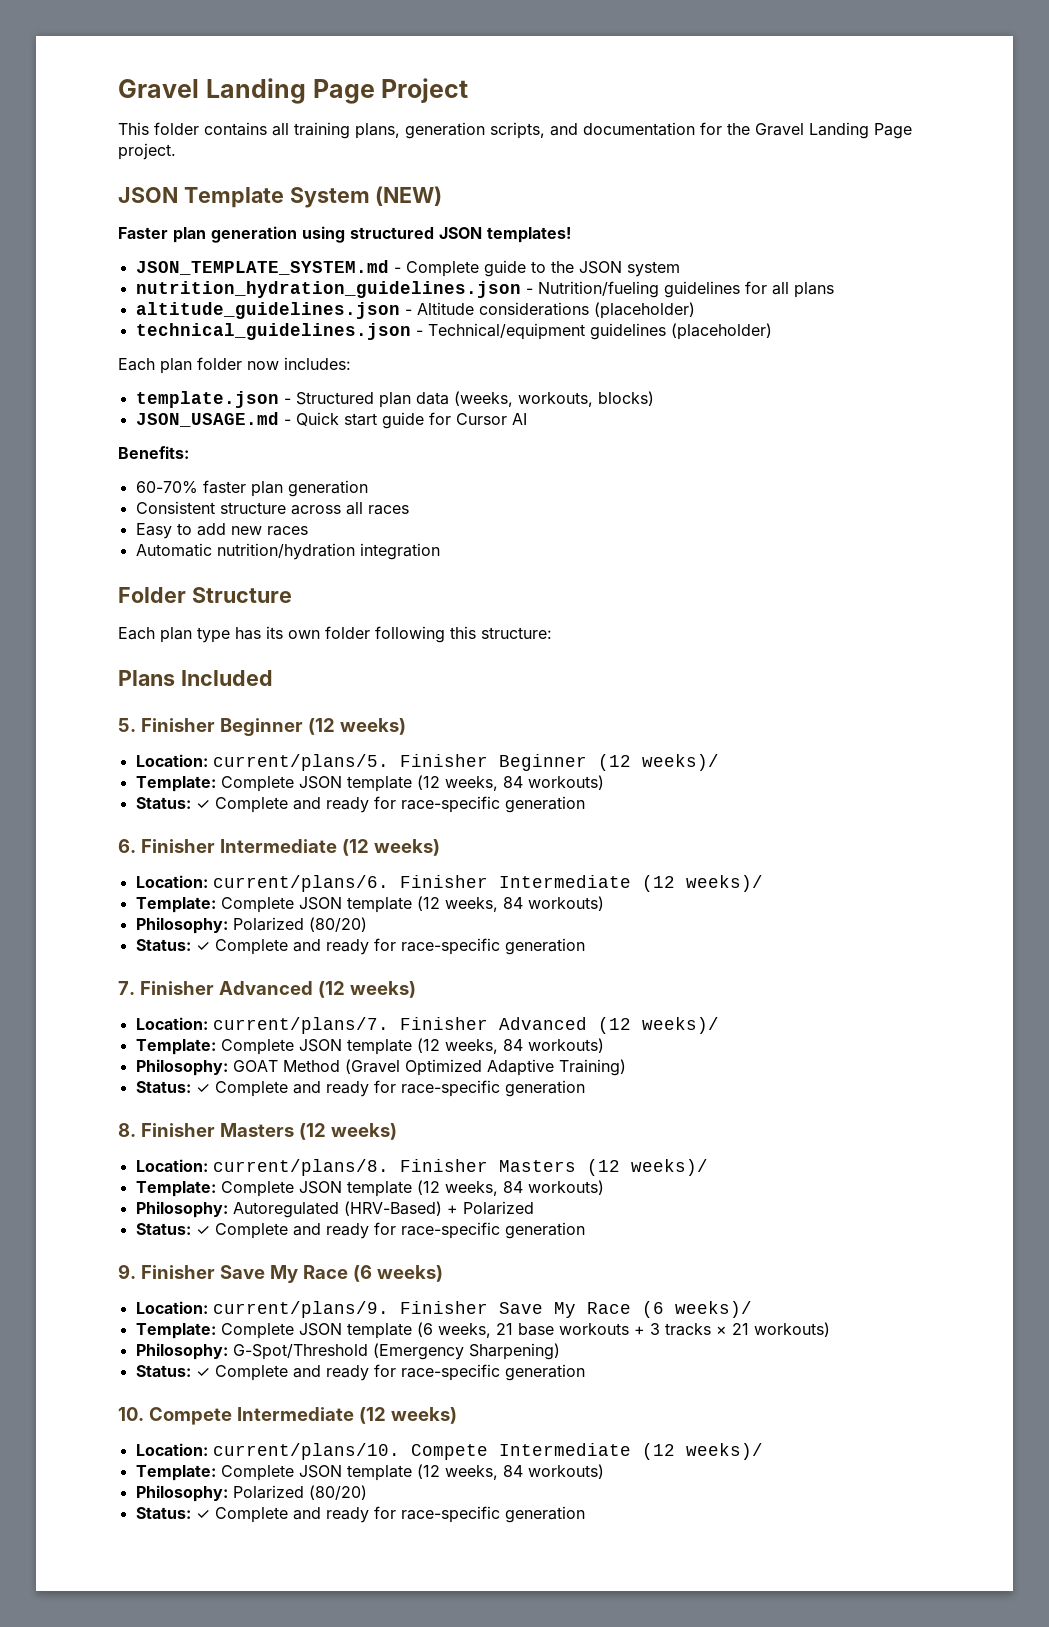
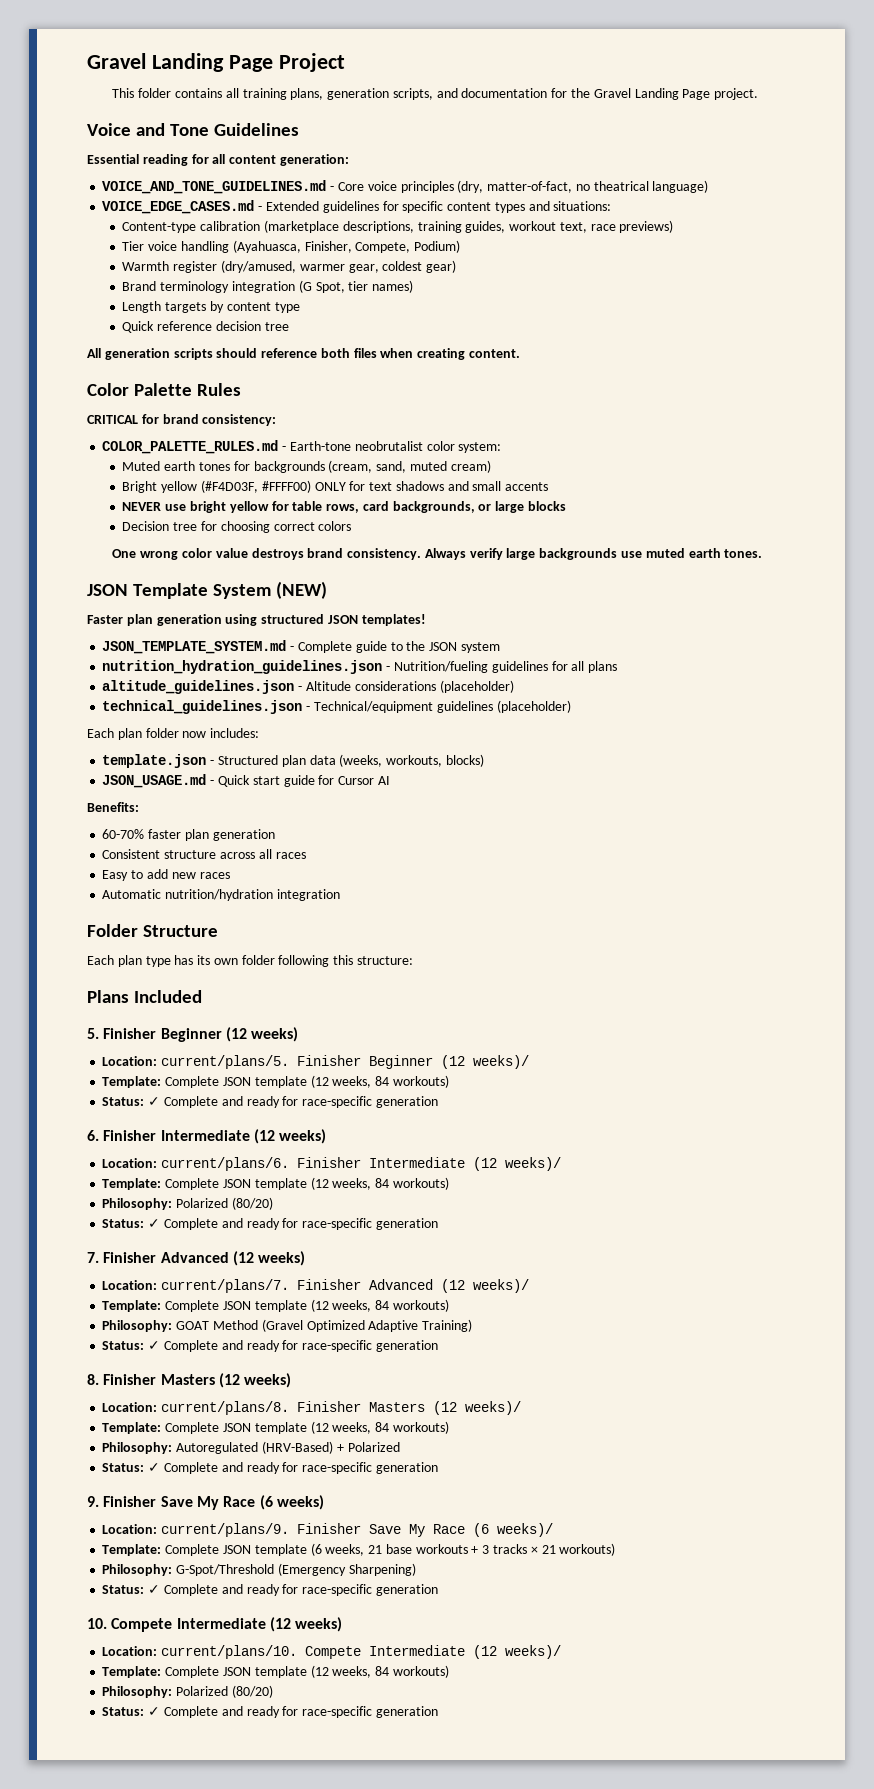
(176, 151) none -> [87,123,300,136] [87,154,349,166] [102,180,709,194] [102,200,612,214] [122,220,674,233] [122,240,461,253] [122,260,457,273] [122,280,414,293] [122,301,300,313] [122,321,289,333] [87,348,521,360] [87,383,242,396] [87,414,277,426] [102,440,502,454] [122,460,491,473] [122,480,549,493] [122,501,567,513] [122,521,352,533] [112,548,763,560] // Voice and Tone Guidelines // Essential reading for all content generation: // VOICE_AND_TONE_GUIDELINES.md - Core voice principles (dry, matter-of-fact, no theatrical language) // VOICE_EDGE_CASES.md - Extended guidelines for specific content types and situations: // Content-type calibration (marketplace descriptions, training guides, workout text, race previews) // Tier voice handling (Ayahuasca, Finisher, Compete, Podium) // Warmth register (dry/amused, warmer gear, coldest gear) // Brand terminology integration (G Spot, tier names) // Length targets by content type // Quick reference decision tree // All generation scripts should reference both files when creating content. // Color Palette Rules // CRITICAL for brand consistency: // COLOR_PALETTE_RULES.md - Earth-tone neobrutalist color system: // Muted earth tones for backgrounds (cream, sand, muted cream) // Bright yellow (#F4D03F, #FFFF00) ONLY for text shadows and small accents // NEVER use bright yellow for table rows, card backgrounds, or large blocks // Decision tree for choosing correct colors // One wrong color value destroys brand consistency. Always verify large backgrounds use muted earth tones.

